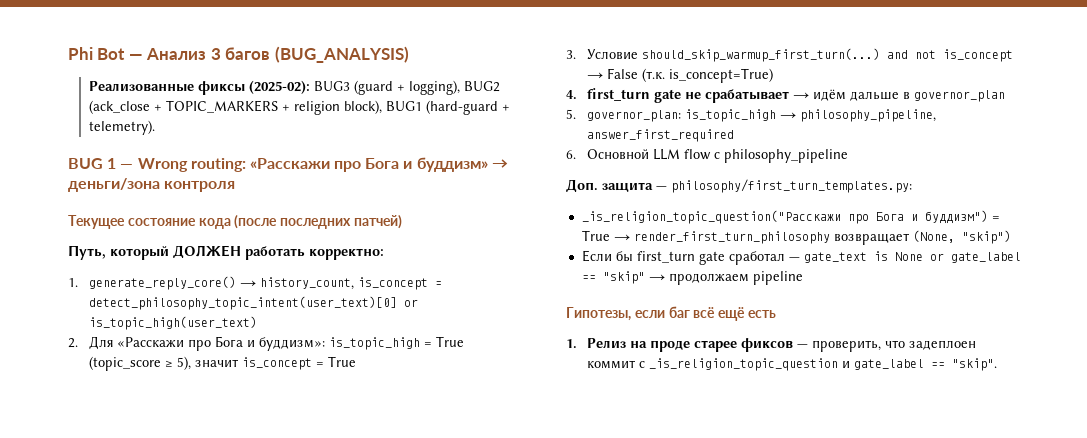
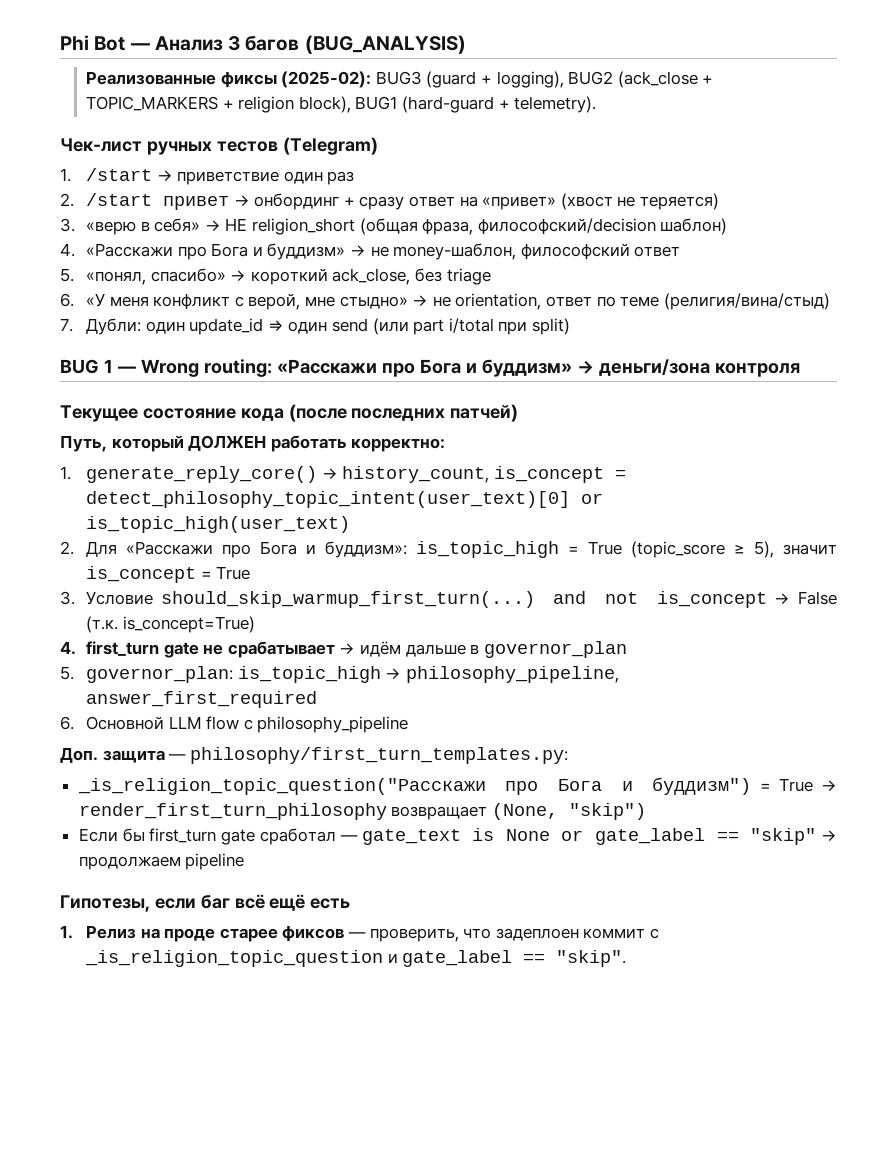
(155, 127) none -> [60,137,378,155] [60,168,355,185] [60,193,719,210] [60,218,728,235] [60,243,681,260] [60,268,491,285] [60,293,830,310] [60,318,570,335] // Чек-лист ручных тестов (Telegram) // 1. /start → приветствие один раз // 2. /start привет → онбординг + сразу ответ на «привет» (хвост не теряется) // 3. «верю в себя» → НЕ religion_short (общая фраза, философский/decision шаблон) // 4. «Расскажи про Бога и буддизм» → не money-шаблон, философский ответ // 5. «понял, спасибо» → короткий ack_close, без triage // 6. «У меня конфликт с верой, мне стыдно» → не orientation, ответ по теме (религия/вина/стыд) // 7. Дубли: один update_id ⇒ один send (или part i/total при split)

